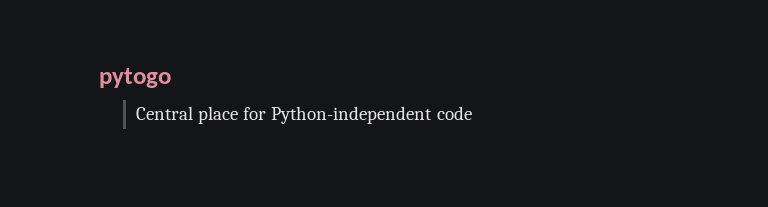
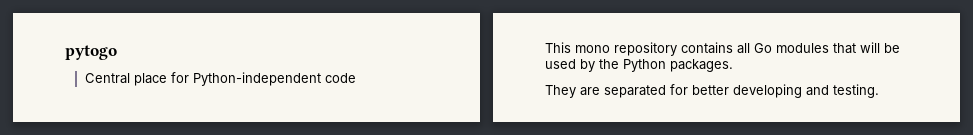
(472, 113) none -> [545,42,900,56] [545,59,733,72] [545,84,879,98] // This mono repository contains all Go modules that will be used by the Python packages. // They are separated for better developing and testing.

